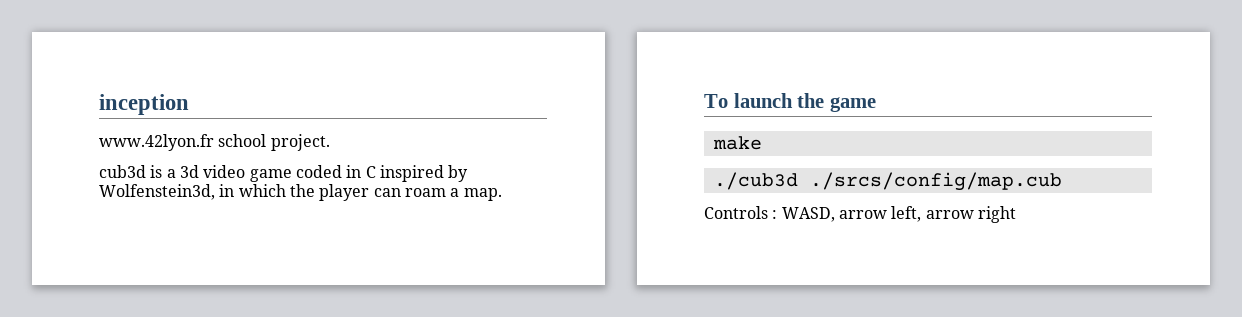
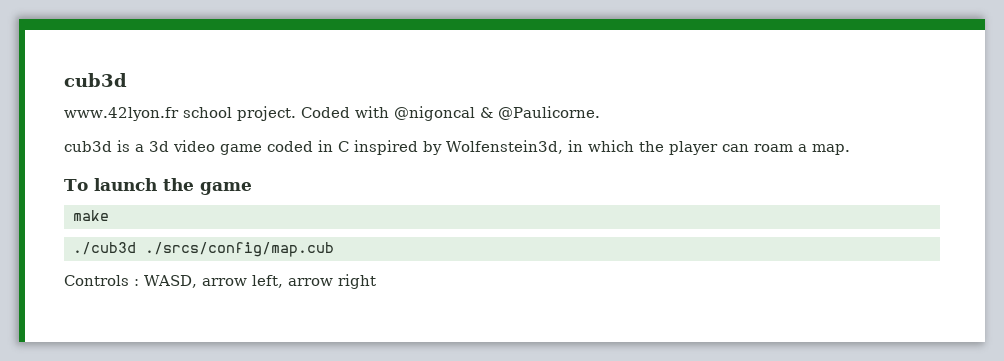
[99,94,189,115] inception -> [64,73,127,87] cub3d
(330, 142) none -> [300,106,600,121] Coded with @nigoncal & @Paulicorne.

